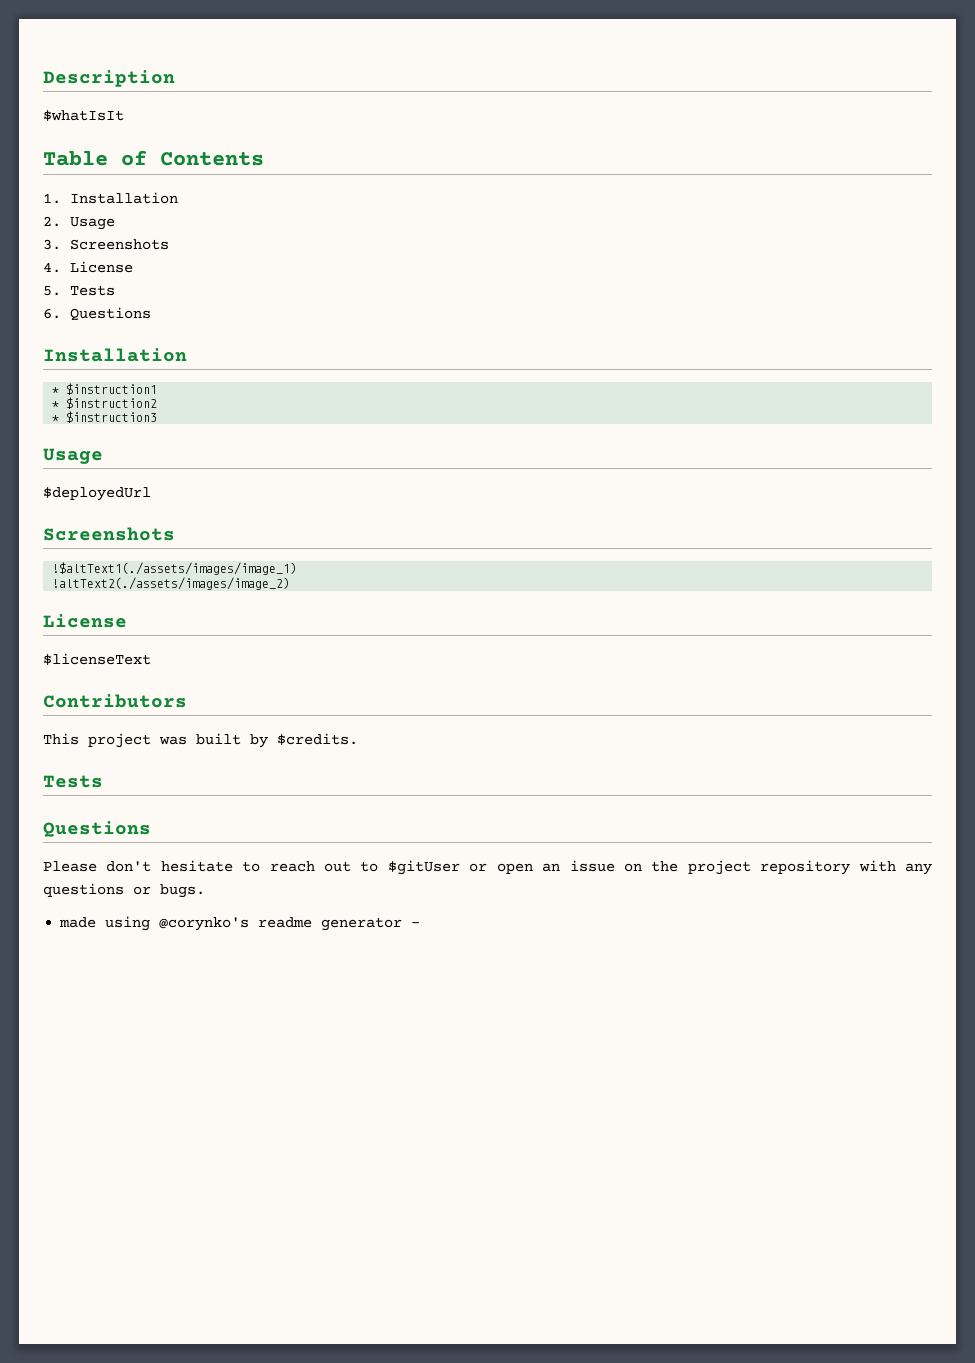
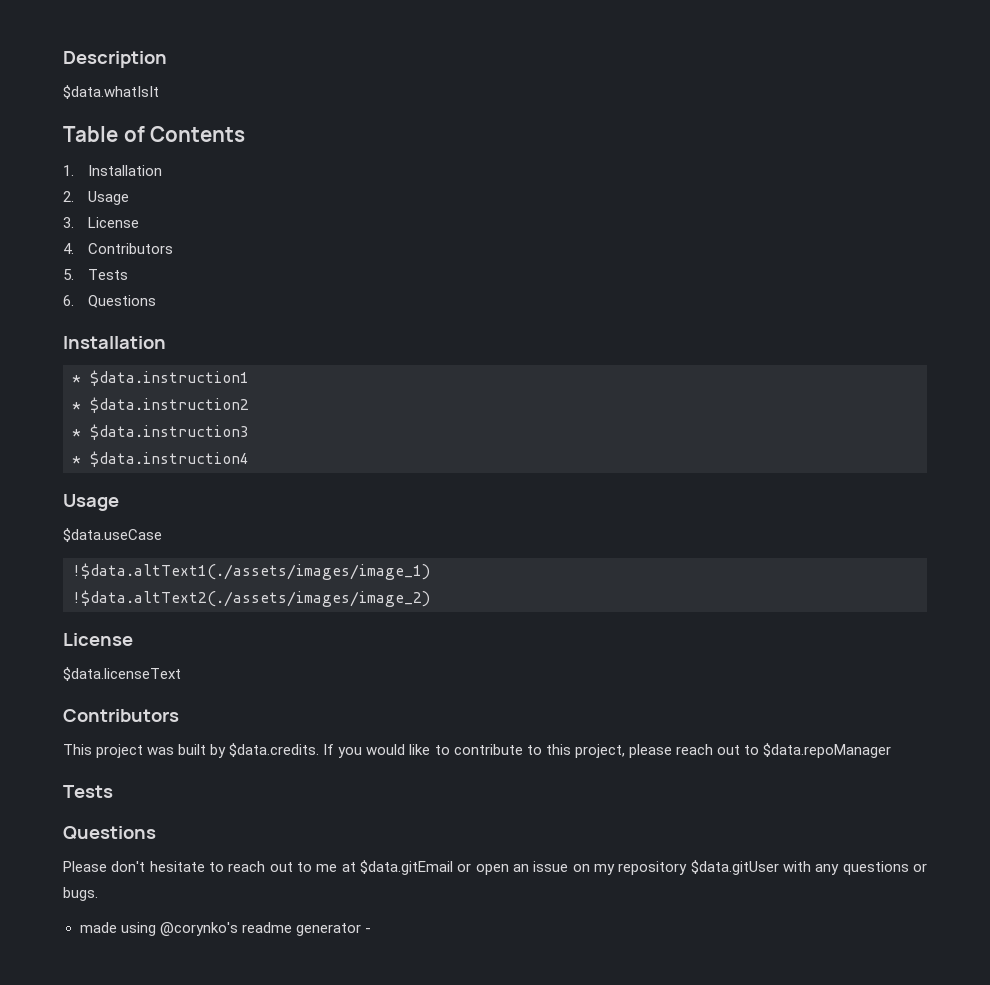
[43,110,124,121] $whatIsIt -> [63,85,159,99] $data.whatIsIt
[69,239,169,250] Screenshots -> [87,217,139,228] License
[69,261,133,273] License -> [87,243,173,254] Contributors
[66,383,158,395] [52,397,158,409] [52,411,158,423] [43,448,103,464] [43,487,151,501] [43,527,175,541] [52,562,298,575] [52,577,291,590] [43,614,127,628] [43,653,151,665] $instruction1 // * $instruction2 // * $instruction3 // Usage // $deployedUrl // Screenshots // !$altText1(./assets/images/image_1) // !altText2(./assets/images/image_2) // License // $licenseText -> [90,370,249,386] [72,397,249,413] [72,424,249,440] [72,451,249,467] [63,494,119,511] [63,528,162,542] [72,563,430,580] [72,590,430,607] [63,633,133,646] [63,667,181,681] $data.instruction1 // * $data.instruction2 // * $data.instruction3 // * $data.instruction4 // Usage // $data.useCase // !$data.altText1(./assets/images/image_1) // !$data.altText2(./assets/images/image_2) // License // $data.licenseText
[277,733,358,745] $credits. -> [229,743,891,758] $data.credits. If you would like to contribute to this project, please reach out to $data.repoManager
[387,860,460,875] $gitUser -> [316,860,453,875] me at $data.gitEmail
[651,860,851,875] the project repository -> [593,860,779,875] my repository $data.gitUser

